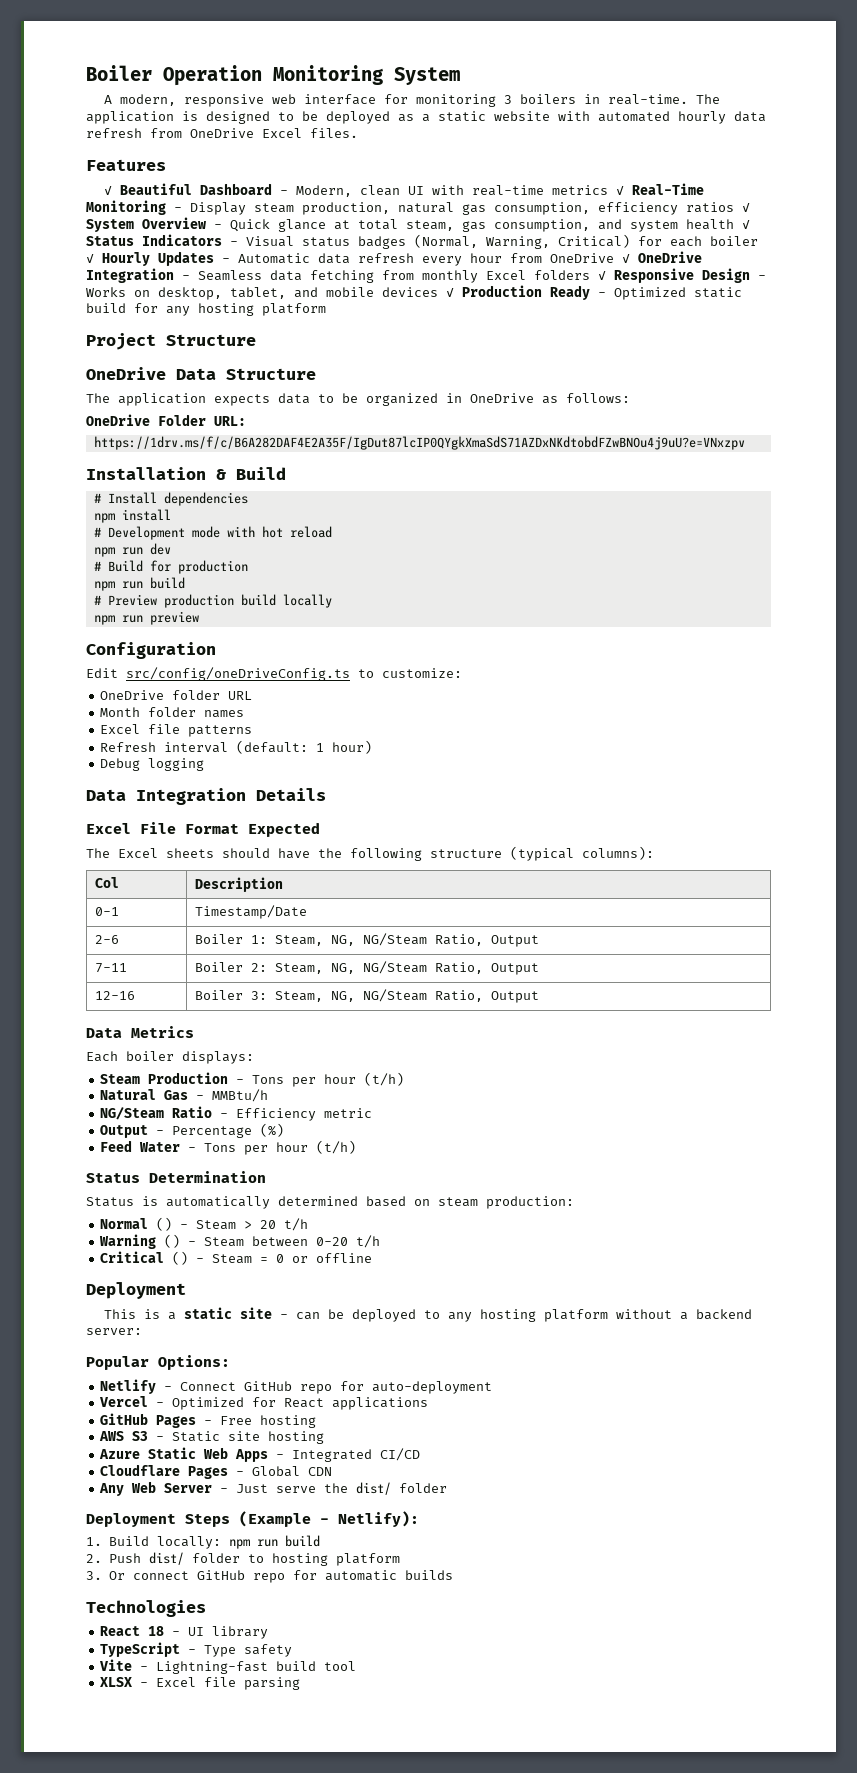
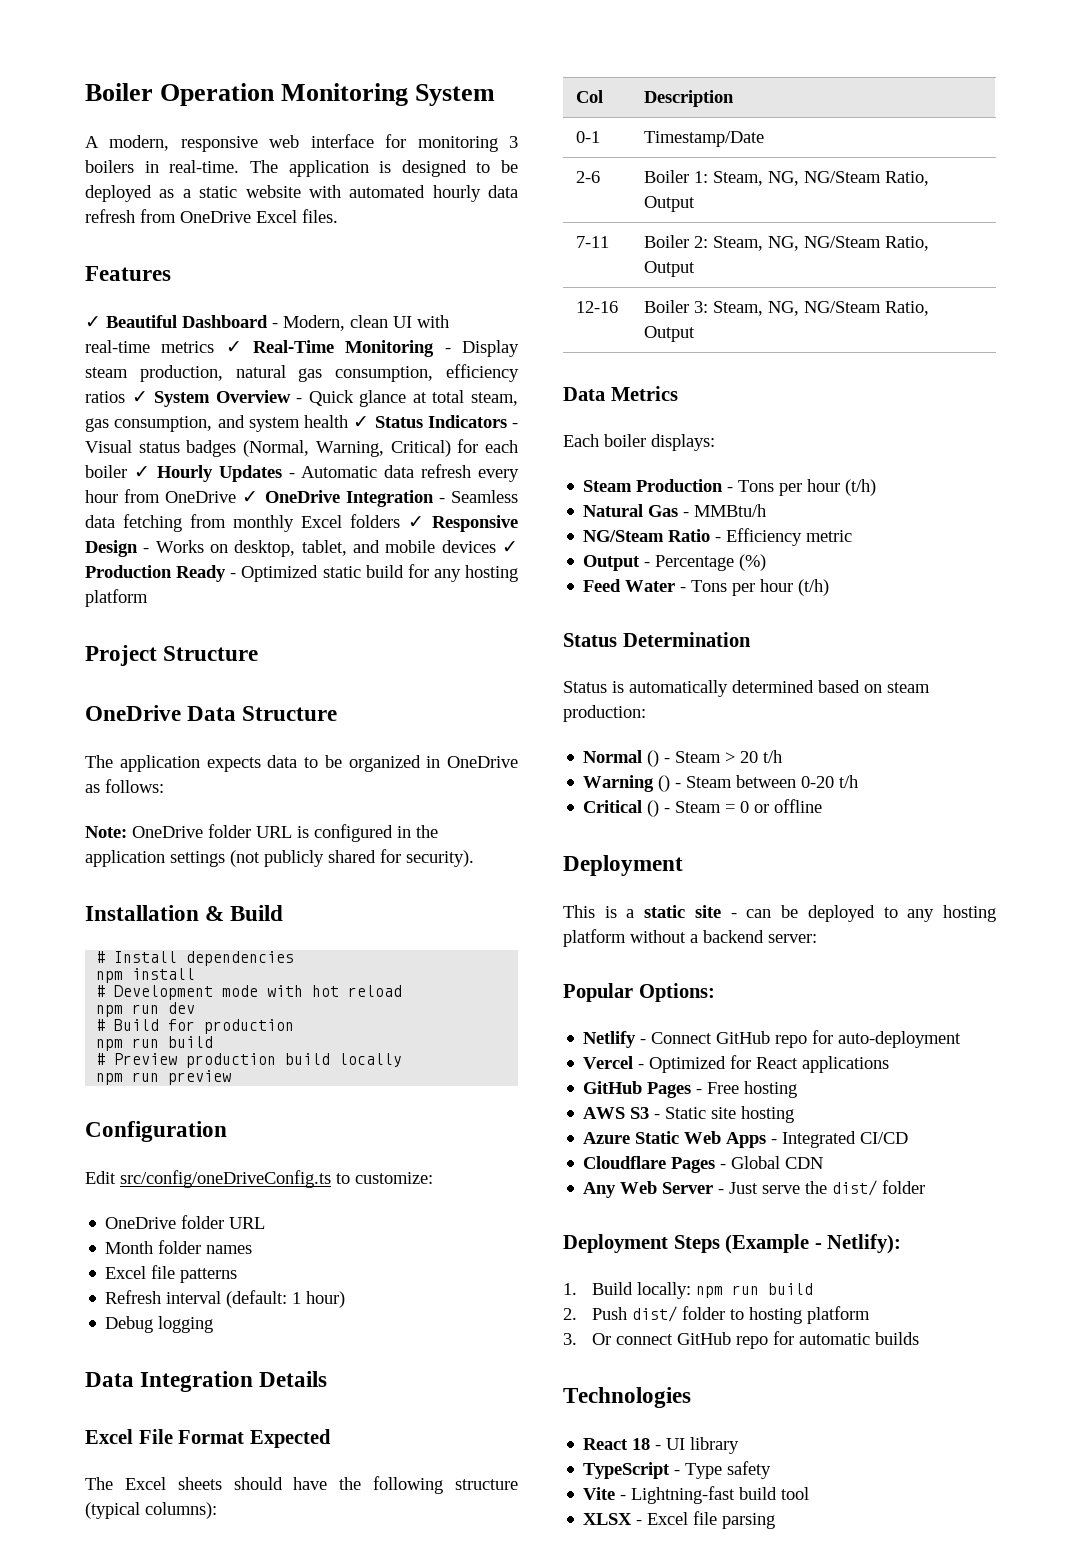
[86,414,246,426] [93,436,745,450] OneDrive Folder URL: // https://1drv.ms/f/c/B6A282DAF4E2A35F/IgDut87lcIP0QYgkXmaSdS71AZDxNKdtobdFZwBNOu4j9uU?e=VNxzpv -> [85,824,438,842] [85,849,474,867] Note: OneDrive folder URL is configured in the application settings (not publicly shared for security).

